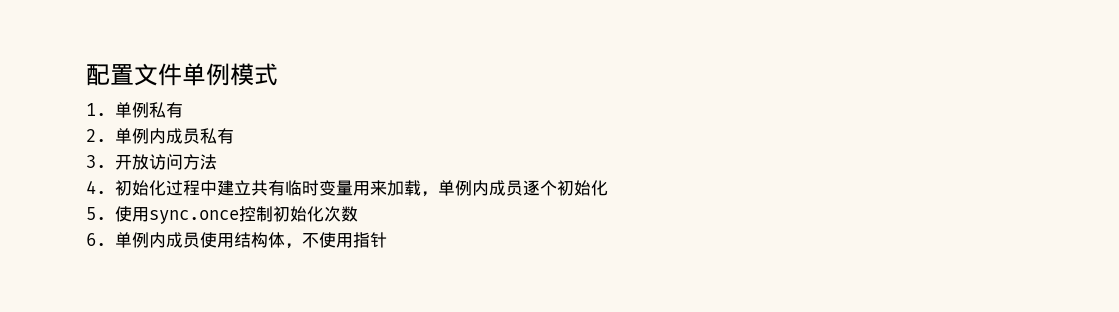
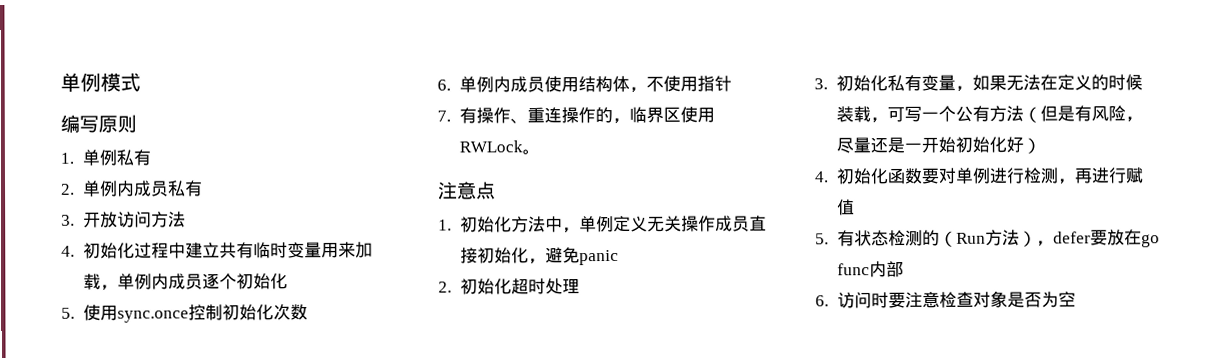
[86,63,182,86] 配置文件 -> (60, 82) none
(278, 74) none -> [60,114,137,133] // 编写原则
(387, 240) none -> [437,106,715,124] [458,140,540,155] [438,181,496,200] [438,215,767,234] [459,247,619,266] [438,278,580,295] [814,74,1143,92] [835,105,1143,124] [835,136,1041,154] [814,167,1144,185] [836,199,855,216] [815,229,1160,248] [836,261,904,278] [815,290,1076,309] // 7.有操作、重连操作的，临界区使用RWLock。 // 注意点 // 1.初始化方法中，单例定义无关操作成员直接初始化，避免panic // 2.初始化超时处理 // 3.初始化私有变量，如果无法在定义的时候装载，可写一个公有方法（但是有风险，尽量还是一开始初始化好） // 4.初始化函数要对单例进行检测，再进行赋值 // 5.有状态检测的（Run方法），defer要放在go func内部 // 6.访问时要注意检查对象是否为空

